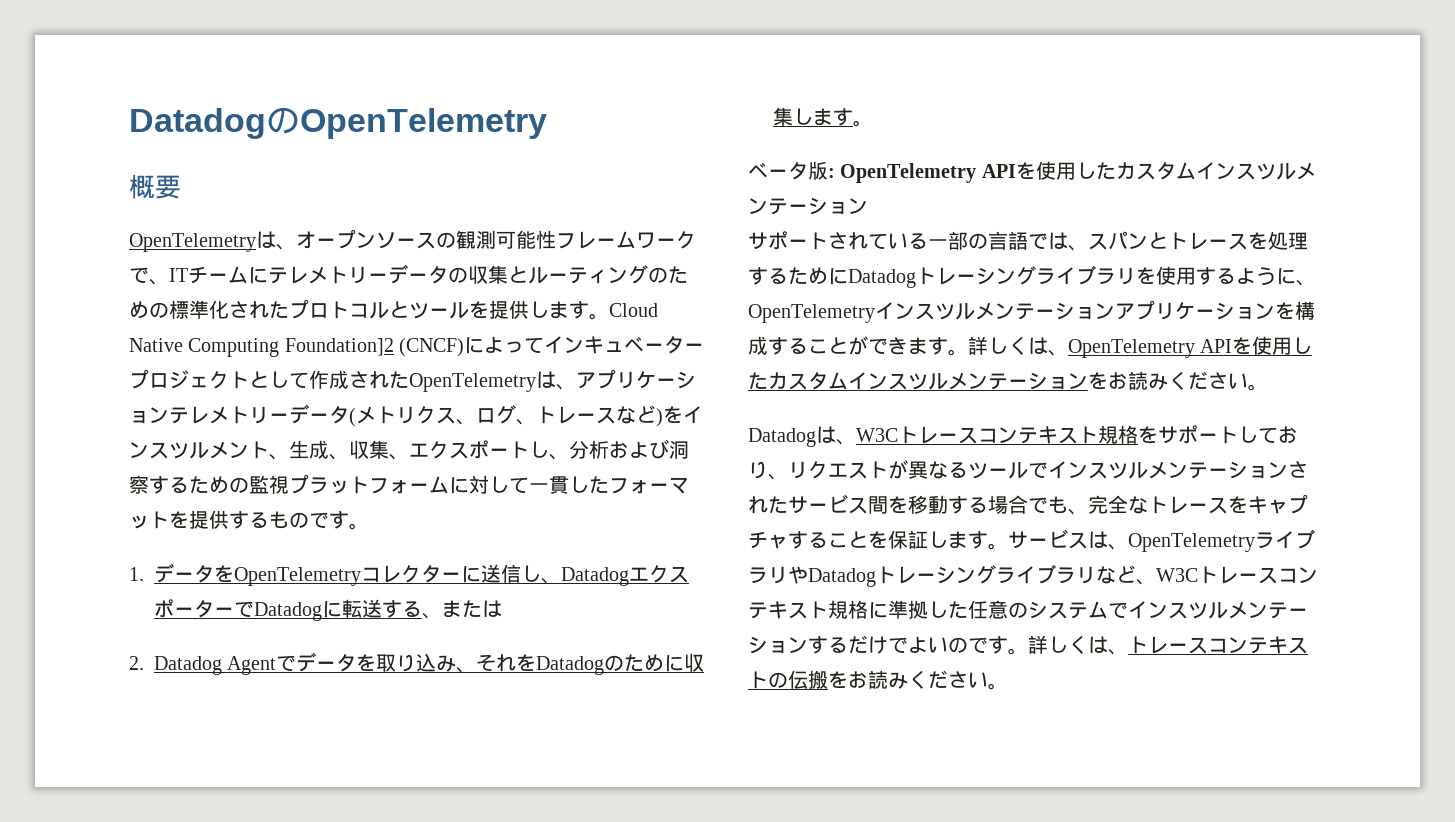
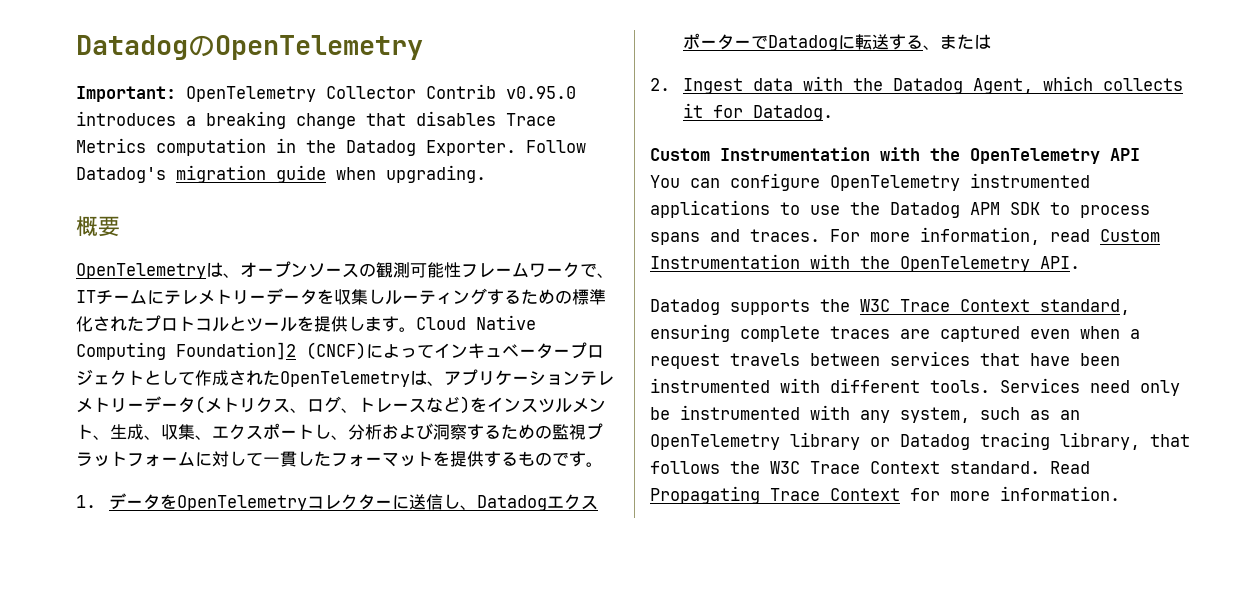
(547, 123) none -> [76,84,576,102] [76,111,556,129] [76,138,586,156] [76,165,486,183] // Important: OpenTelemetry Collector Contrib v0.95.0 introduces a breaking change that disables Trace Metrics computation in the Datadog Exporter. Follow Datadog's migration guide when upgrading.
[448,265,528,284] の収集と -> [317,289,385,305] を収集し
[648,267,668,283] の -> [487,289,521,305] する
[154,652,705,675] [773,107,873,127] [748,161,1316,183] [748,197,868,215] [748,231,1308,251] [748,265,1316,288] [748,300,1315,323] [748,336,1313,358] [748,371,1268,391] [748,425,1298,447] [748,460,1308,480] [748,494,1308,515] [748,529,1315,552] [748,564,1318,587] [748,600,1308,619] [748,635,1308,655] [748,670,1008,690] Datadog Agentでデータを取り込み、それをDatadogのために収集します。 // ベータ版: OpenTelemetry APIを使用したカスタムインスツルメンテーション // サポートされている一部の言語では、スパンとトレースを処理するためにDatadogトレーシングライブラリを使用するように、OpenTelemetryインスツルメンテーションアプリケーションを構成することができます。詳しくは、OpenTelemetry APIを使用したカスタムインスツルメンテーションをお読みください。 // Datadogは、W3Cトレースコンテキスト規格をサポートしており、リクエストが異なるツールでインスツルメンテーションされたサービス間を移動する場合でも、完全なトレースをキャプチャすることを保証します。サービスは、OpenTelemetryライブラリやDatadogトレーシングライブラリなど、W3Cトレースコンテキスト規格に準拠した任意のシステムでインスツルメンテーションするだけでよいのです。詳しくは、トレースコンテキストの伝搬をお読みください。 -> [683,76,1184,94] [683,103,834,121] [650,147,1140,164] [650,173,1090,191] [650,200,1150,218] [650,227,1160,245] [650,254,1080,272] [650,299,1130,315] [650,324,1140,342] [650,351,1120,369] [650,378,1180,396] [650,405,1080,423] [650,432,1190,450] [650,461,1090,474] [650,486,1120,504] Ingest data with the Datadog Agent, which collects it for Datadog. // Custom Instrumentation with the OpenTelemetry API // You can configure OpenTelemetry instrumented applications to use the Datadog APM SDK to process spans and traces. For more information, read Custom Instrumentation with the OpenTelemetry API. // Datadog supports the W3C Trace Context standard, ensuring complete traces are captured even when a request travels between services that have been instrumented with different tools. Services need only be instrumented with any system, such as an OpenTelemetry library or Datadog tracing library, that follows the W3C Trace Context standard. Read Propagating Trace Context for more information.

